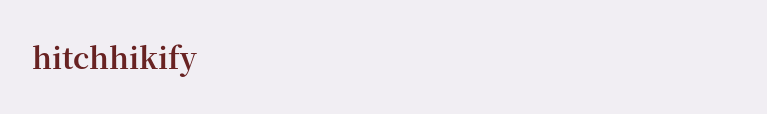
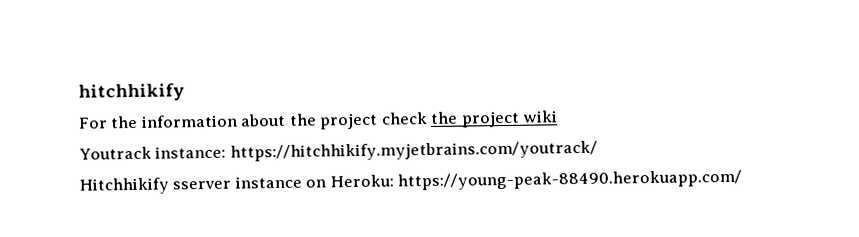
(197, 60) none -> [78,110,559,130] [79,140,598,162] [79,169,743,195] // For the information about the project check the project wiki // Youtrack instance: https://hitchhikify.myjetbrains.com/youtrack/ // Hitchhikify sserver instance on Heroku: https://young-peak-88490.herokuapp.com/

